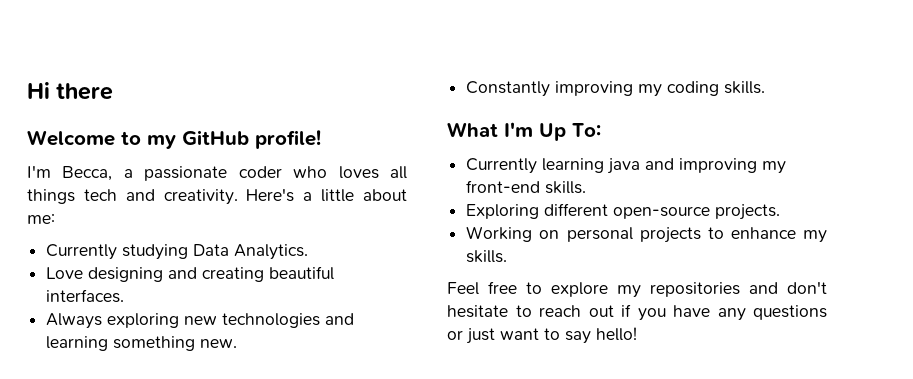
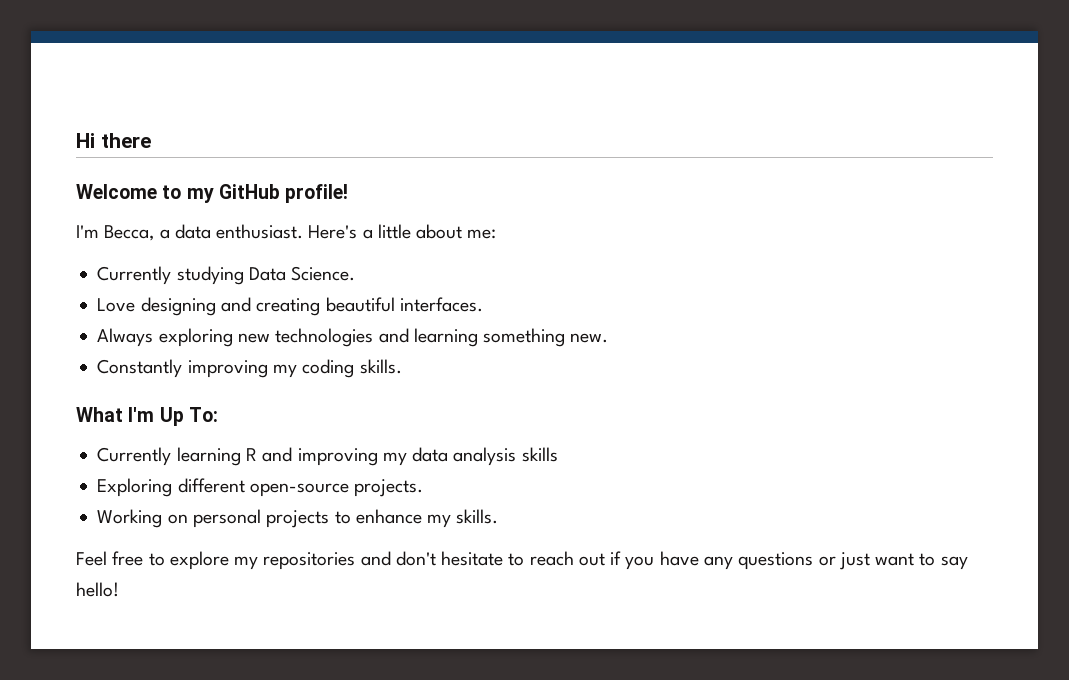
[144,166,407,181] [27,189,238,205] passionate coder who loves all things tech and creativity. -> [174,224,304,239] data enthusiast.
[234,244,309,260] Analytics. -> [291,266,356,281] Science.
[607,158,641,174] java -> [245,448,257,461] R
[466,180,587,194] front-end skills. -> [412,447,558,466] data analysis skills

